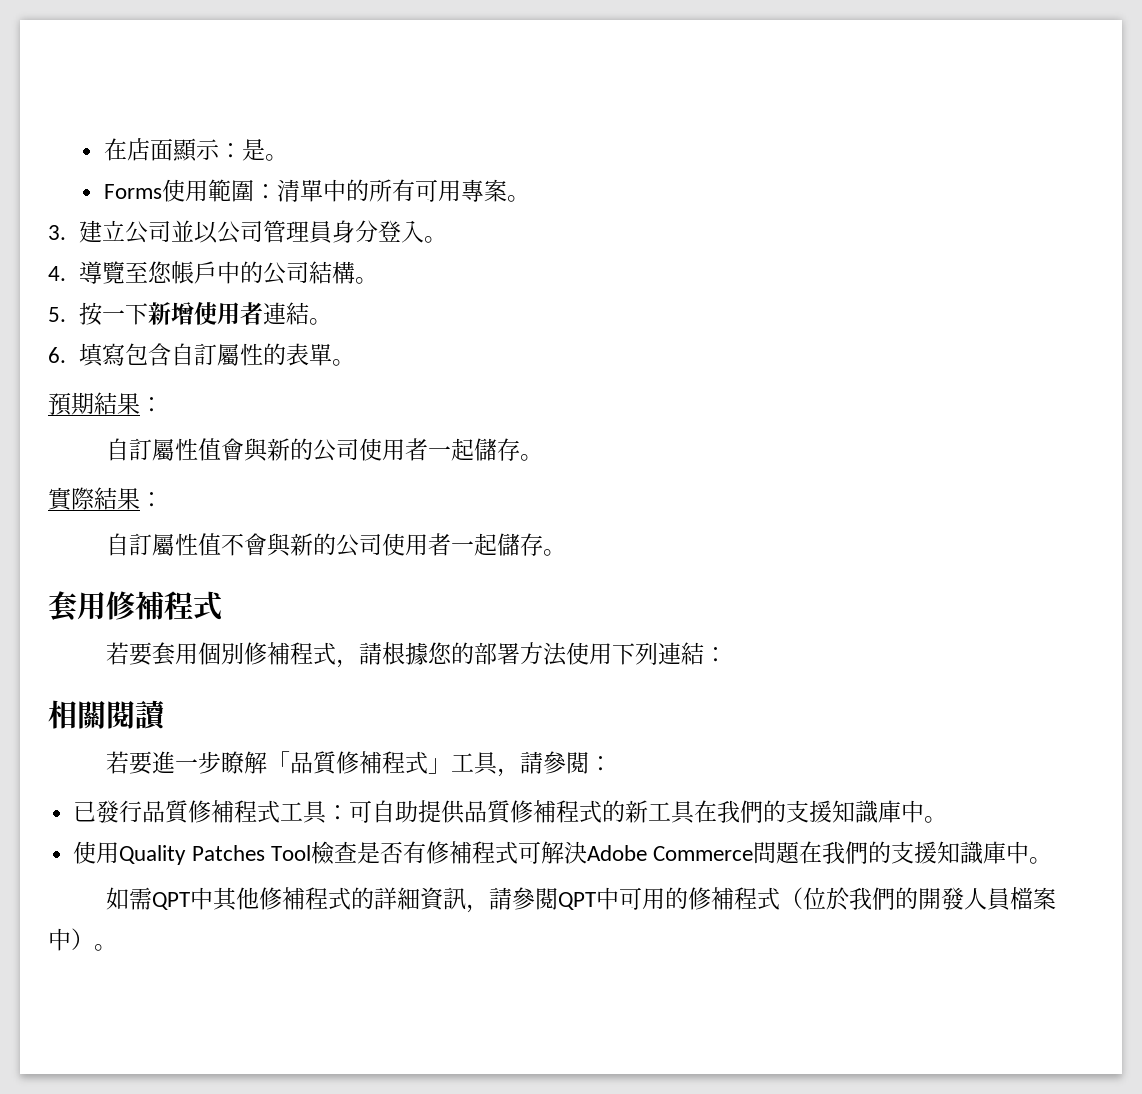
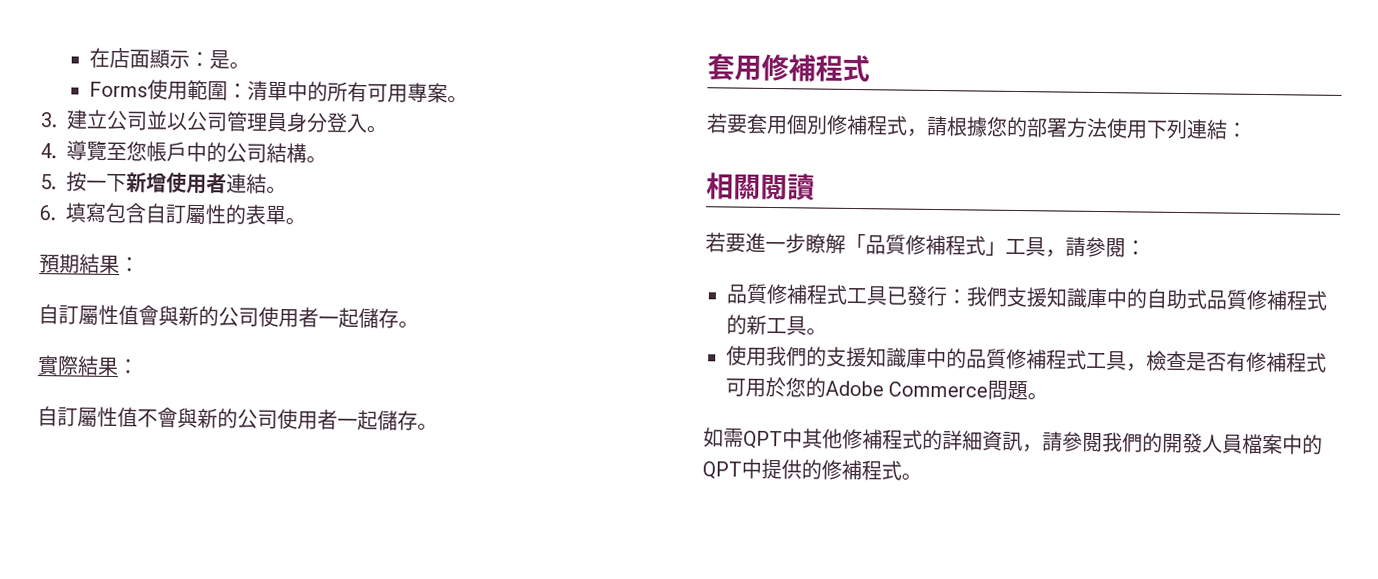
[73,800,466,824] 已發行品質修補程式工具：可自助提供 -> [726,283,1208,310] 品質修補程式工具已發行：我們支援知識庫中的自助式
[694,800,948,823] [73,841,311,865] 在我們的支援知識庫中。 // 使用Quality Patches Tool -> [806,327,827,336] [726,345,1147,372] 。 // 使用我們的支援知識庫中的品質修補程式工具，
[540,841,587,864] 解決 -> [745,376,826,398] 用於您的
[798,841,1029,864] 在我們的支援知識庫中 -> (1029, 390) none
[557,887,849,911] QPT中可用的修補程式（位於 -> (1103, 442) none
[71,928,94,950] ） -> [1302,434,1323,455] [702,458,902,481] 的QPT中提供的修補程式

